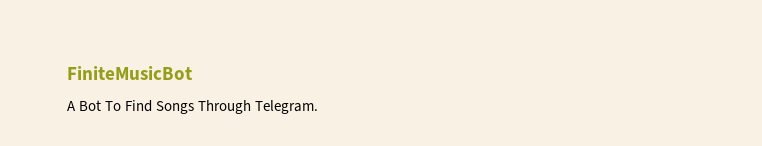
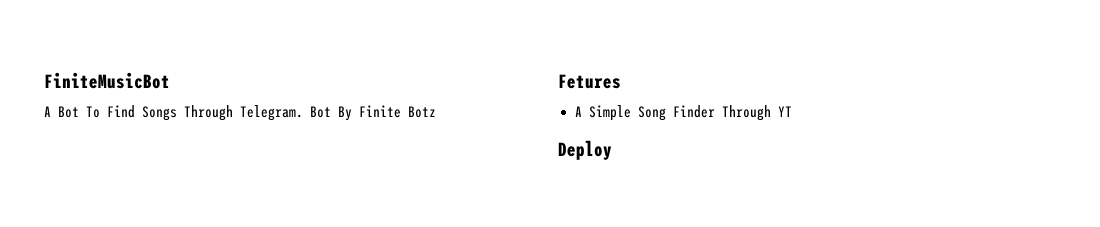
(319, 107) none -> [310,105,436,121] [558,74,621,89] [574,105,792,121] [558,140,612,160] Bot By Finite Botz // Fetures // A Simple Song Finder Through YT // Deploy

